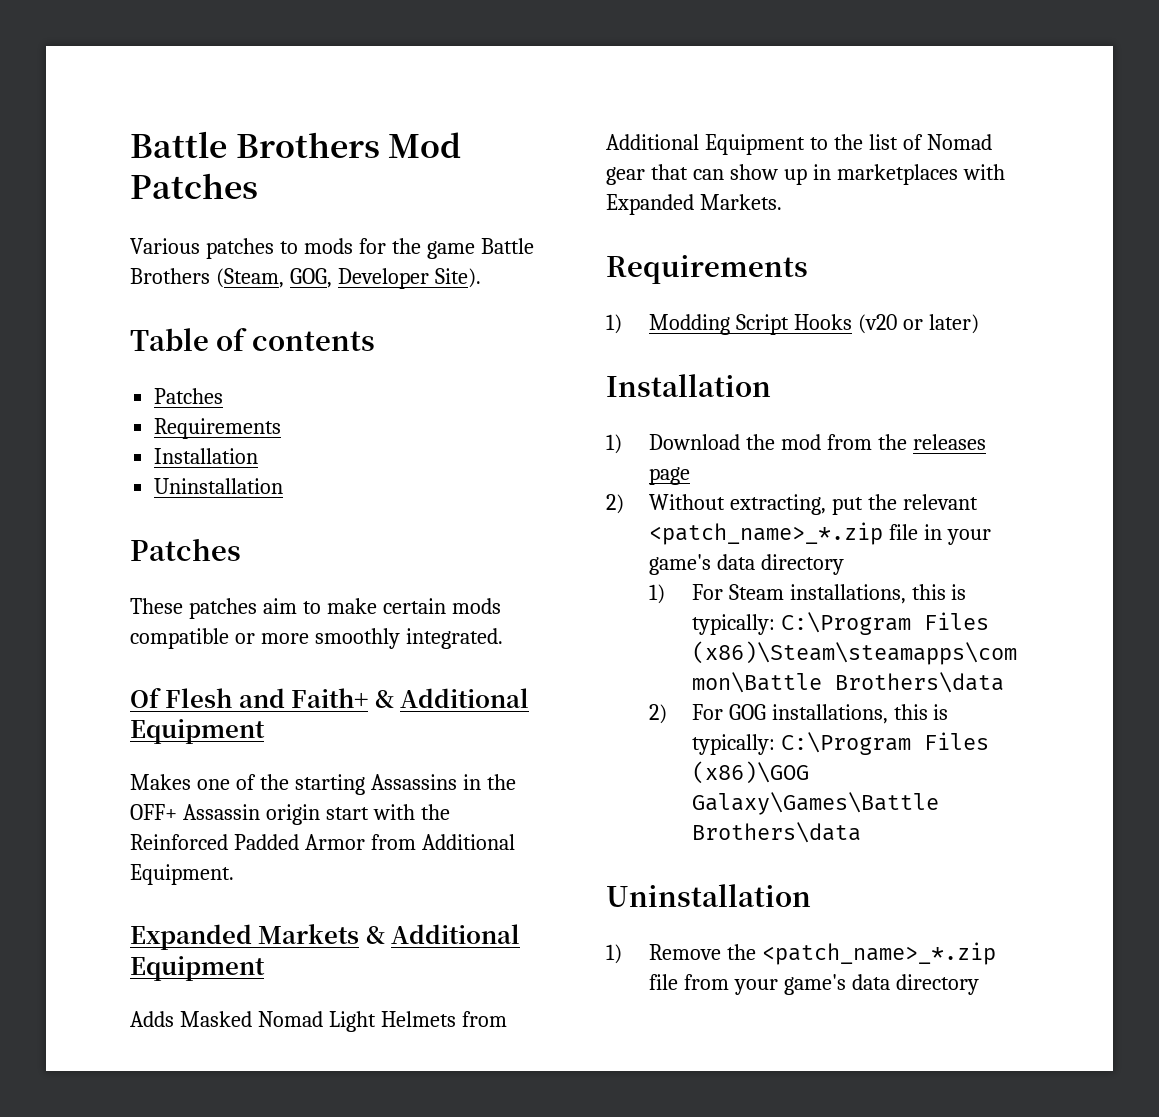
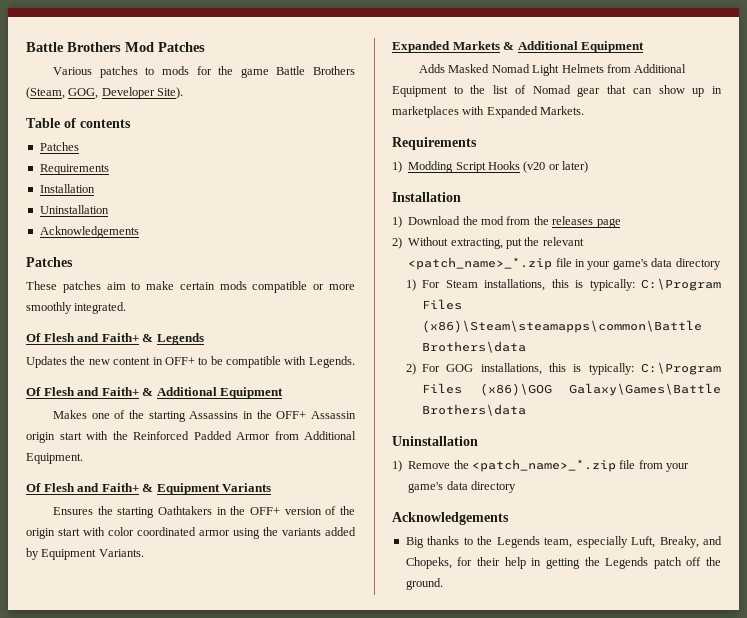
(284, 486) none -> [39,226,139,238] // Acknowledgements
(503, 638) none -> [26,333,204,345] [26,356,355,368] // Of Flesh and Faith+ & Legends // Updates the new content in OFF+ to be compatible with Legends.
(234, 874) none -> [26,483,272,495] [53,506,356,518] [26,527,356,539] [26,548,144,560] // Of Flesh and Faith+ & Equipment Variants // Ensures the starting Oathtakers in the OFF+ version of the origin start with color coordinated armor using the variants added by Equipment Variants.
(979, 984) none -> [392,512,509,525] [405,536,722,548] [405,557,721,569] [405,578,443,590] // Acknowledgements // Big thanks to the Legends team, especially Luft, Breaky, and Chopeks, for their help in getting the Legends patch off the ground.

